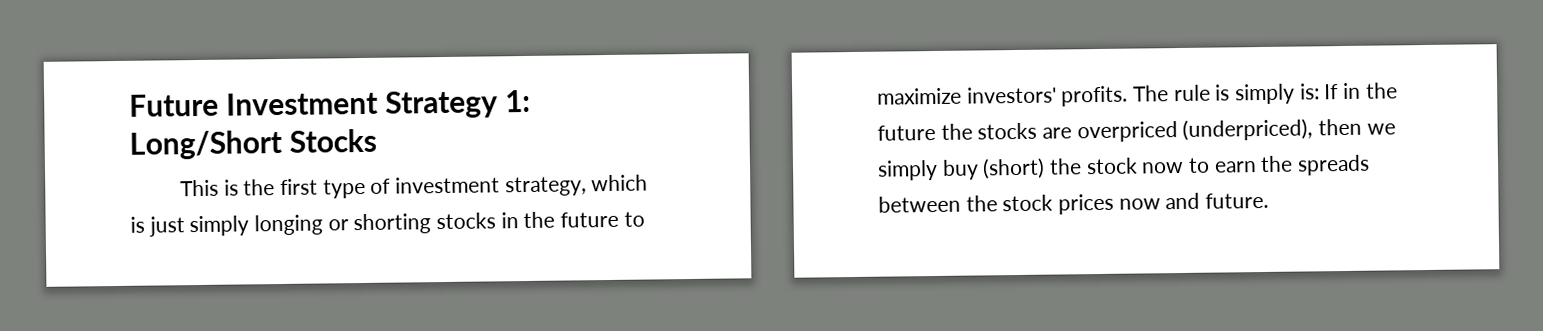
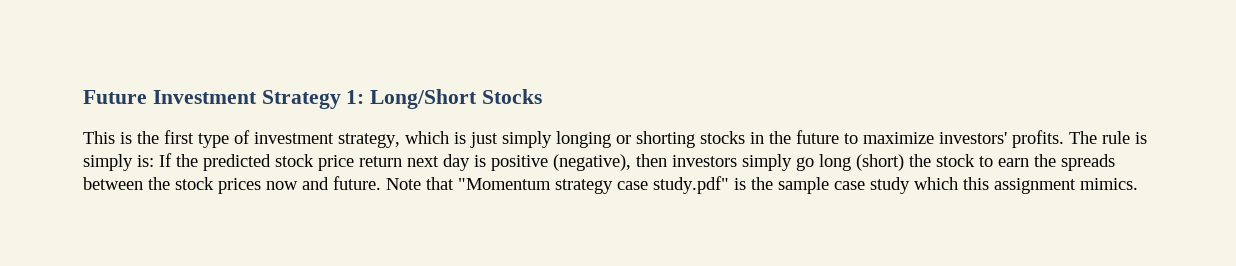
[1343,82,1398,100] [877,118,1396,143] [877,159,979,181] in the future the stocks are overpriced (underpriced), then we simply buy -> [176,154,851,171] the predicted stock price return next day is positive (negative), then investors simply go long
[1141,161,1185,174] now -> (975, 160) none
(1270, 200) none -> [386,176,1138,194] Note that "Momentum strategy case study.pdf" is the sample case study which this assignment mimics.

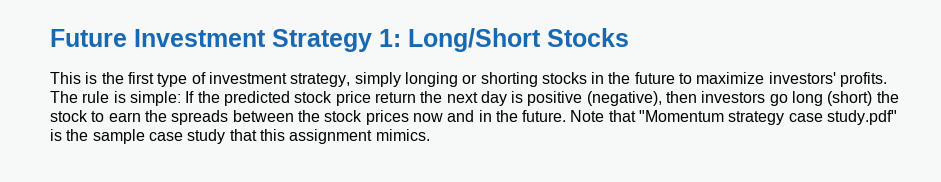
[405,131,498,148] which is just -> (351, 80) none
[83,154,154,171] simply is: -> [129,91,181,106] simple:
(402, 161) none -> [420,91,443,103] the
[742,154,792,171] simply -> (766, 97) none
(329, 183) none -> [478,110,518,122] in the
[914,177,958,190] which -> [229,129,257,141] that

